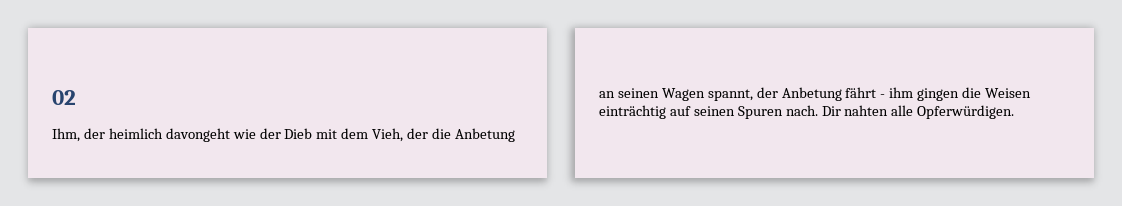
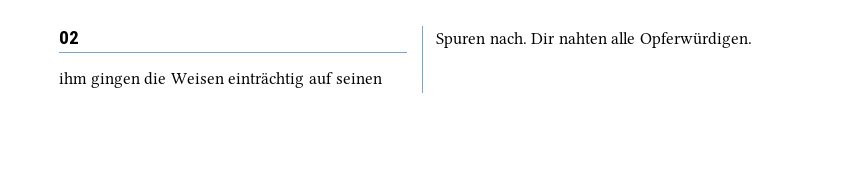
[52,128,515,142] [599,87,886,101] Ihm, der heimlich davongeht wie der Dieb mit dem Vieh, der die Anbetung an seinen Wagen spannt, der Anbetung fährt - -> (79, 37) none

